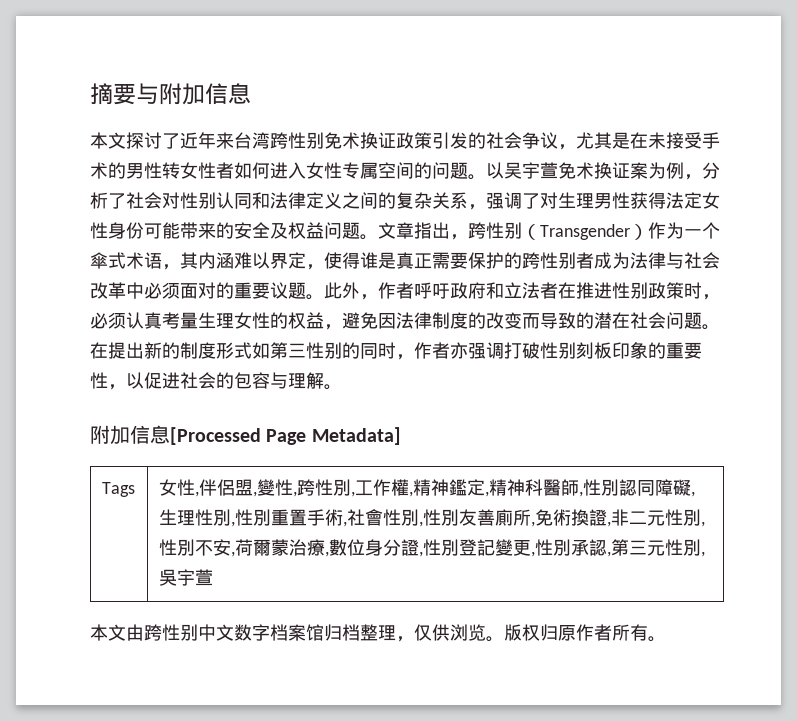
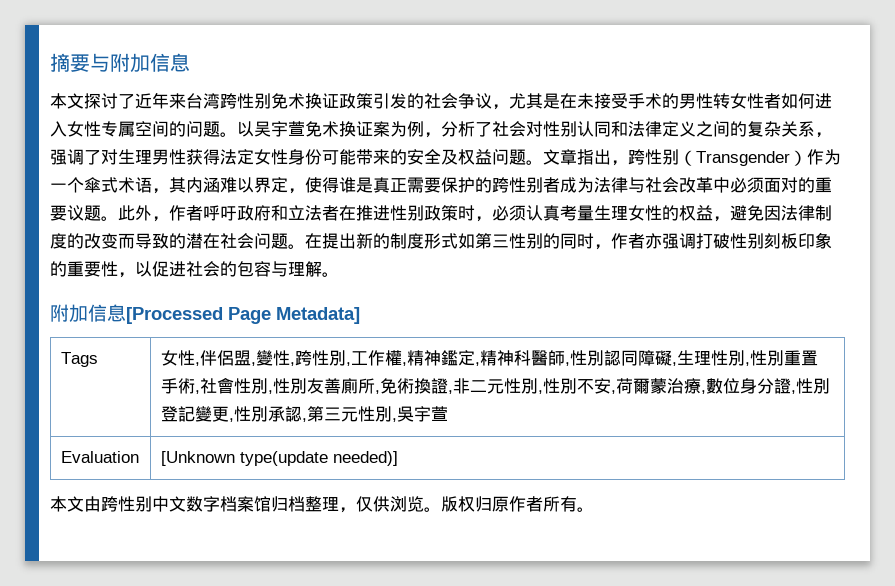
(213, 577) none -> [60,451,139,463] [160,451,398,466] // Evaluation | [Unknown type(update needed)]

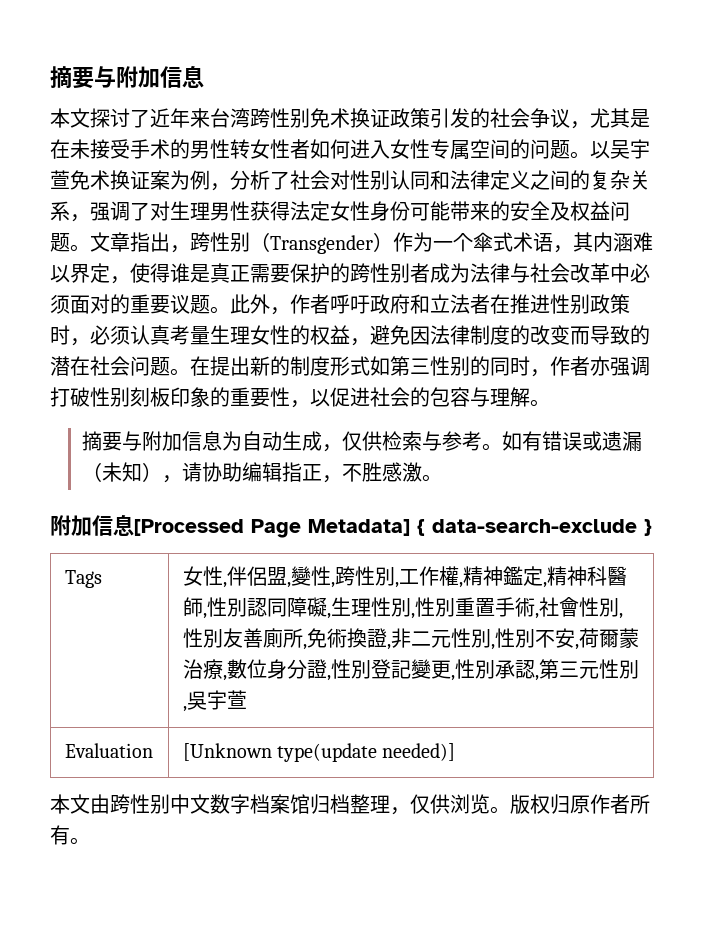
(339, 274) none -> [81,431,642,452] [81,462,442,483] // 摘要与附加信息为自动生成，仅供检索与参考。如有错误或遗漏（未知），请协助编辑指正，不胜感激。
(360, 315) none -> [417,519,652,536] { data-search-exclude }

